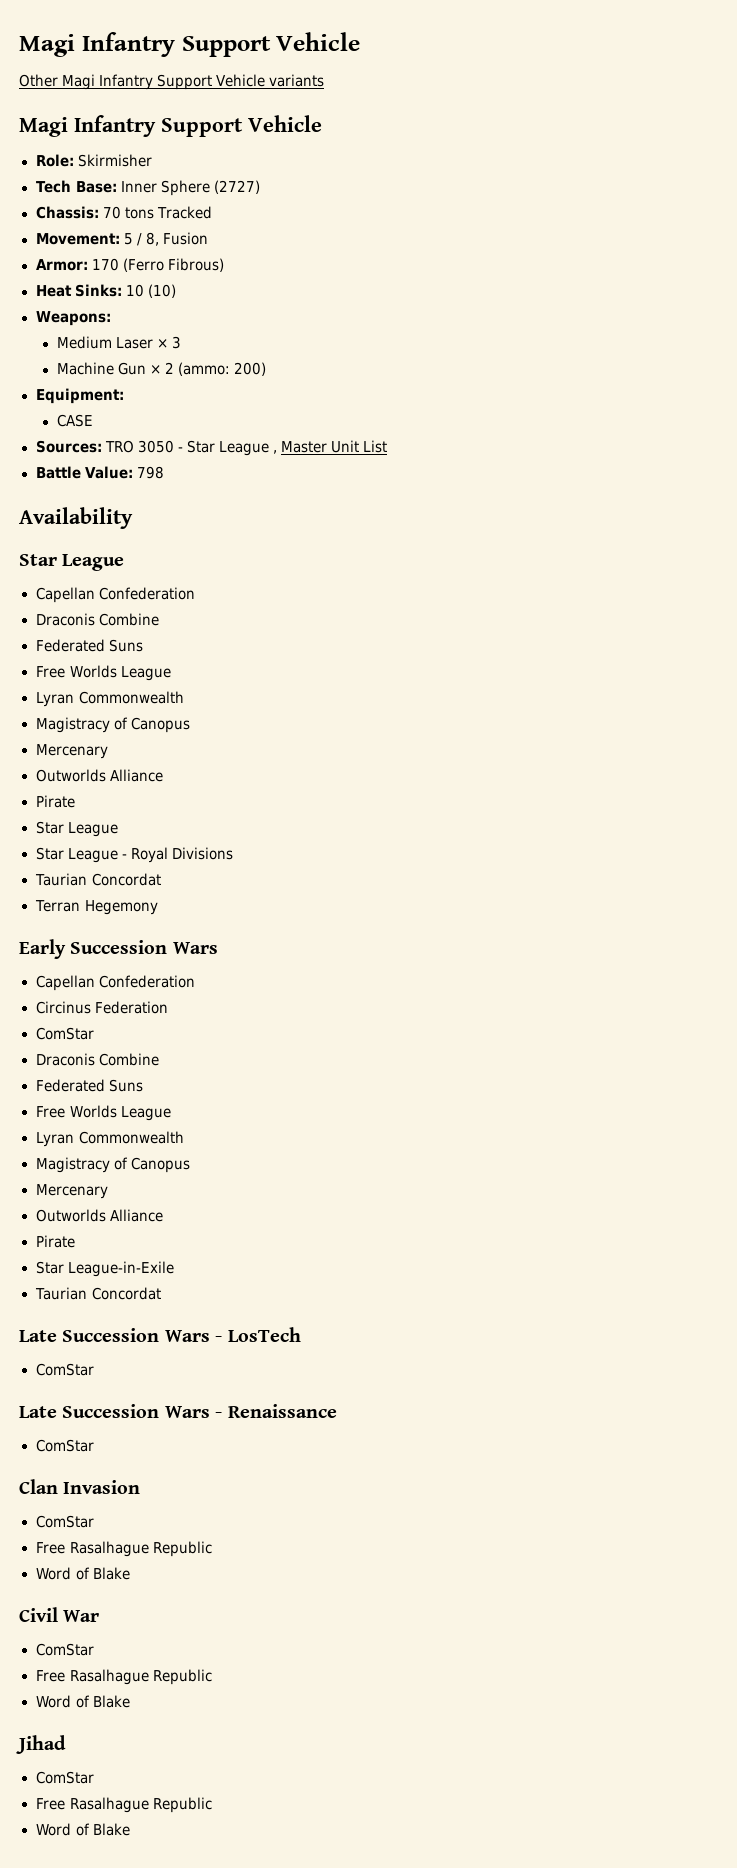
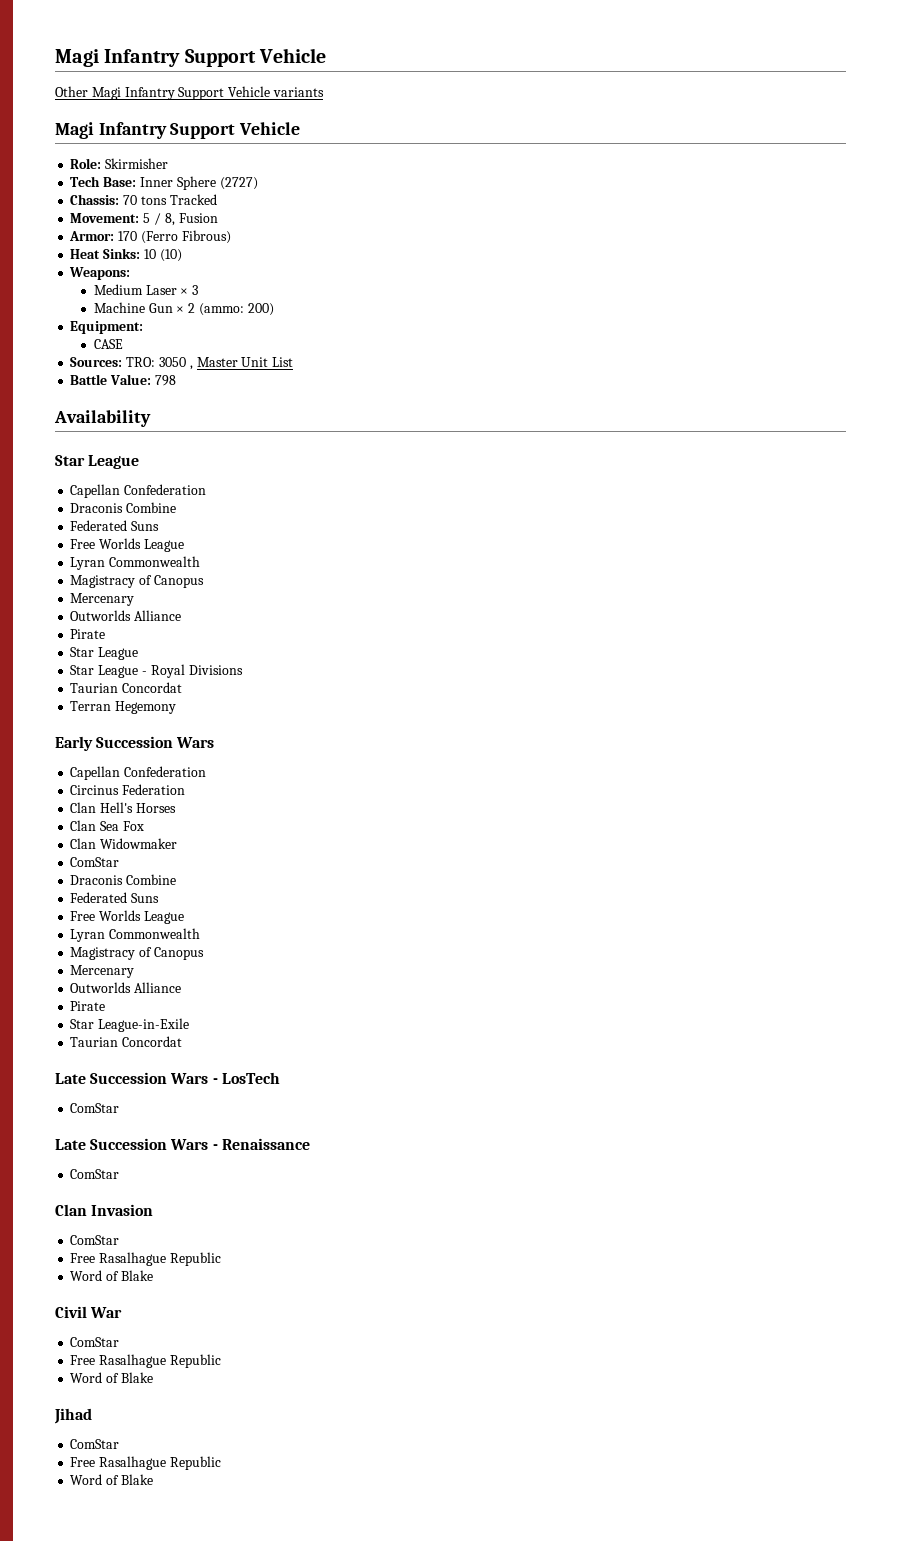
[104,440,269,456] TRO 3050 - Star League -> [126,357,186,367] TRO: 3050
(168, 1007) none -> [70,802,176,813] [70,820,144,831] [70,838,178,849] // Clan Hell's Horses // Clan Sea Fox // Clan Widowmaker

